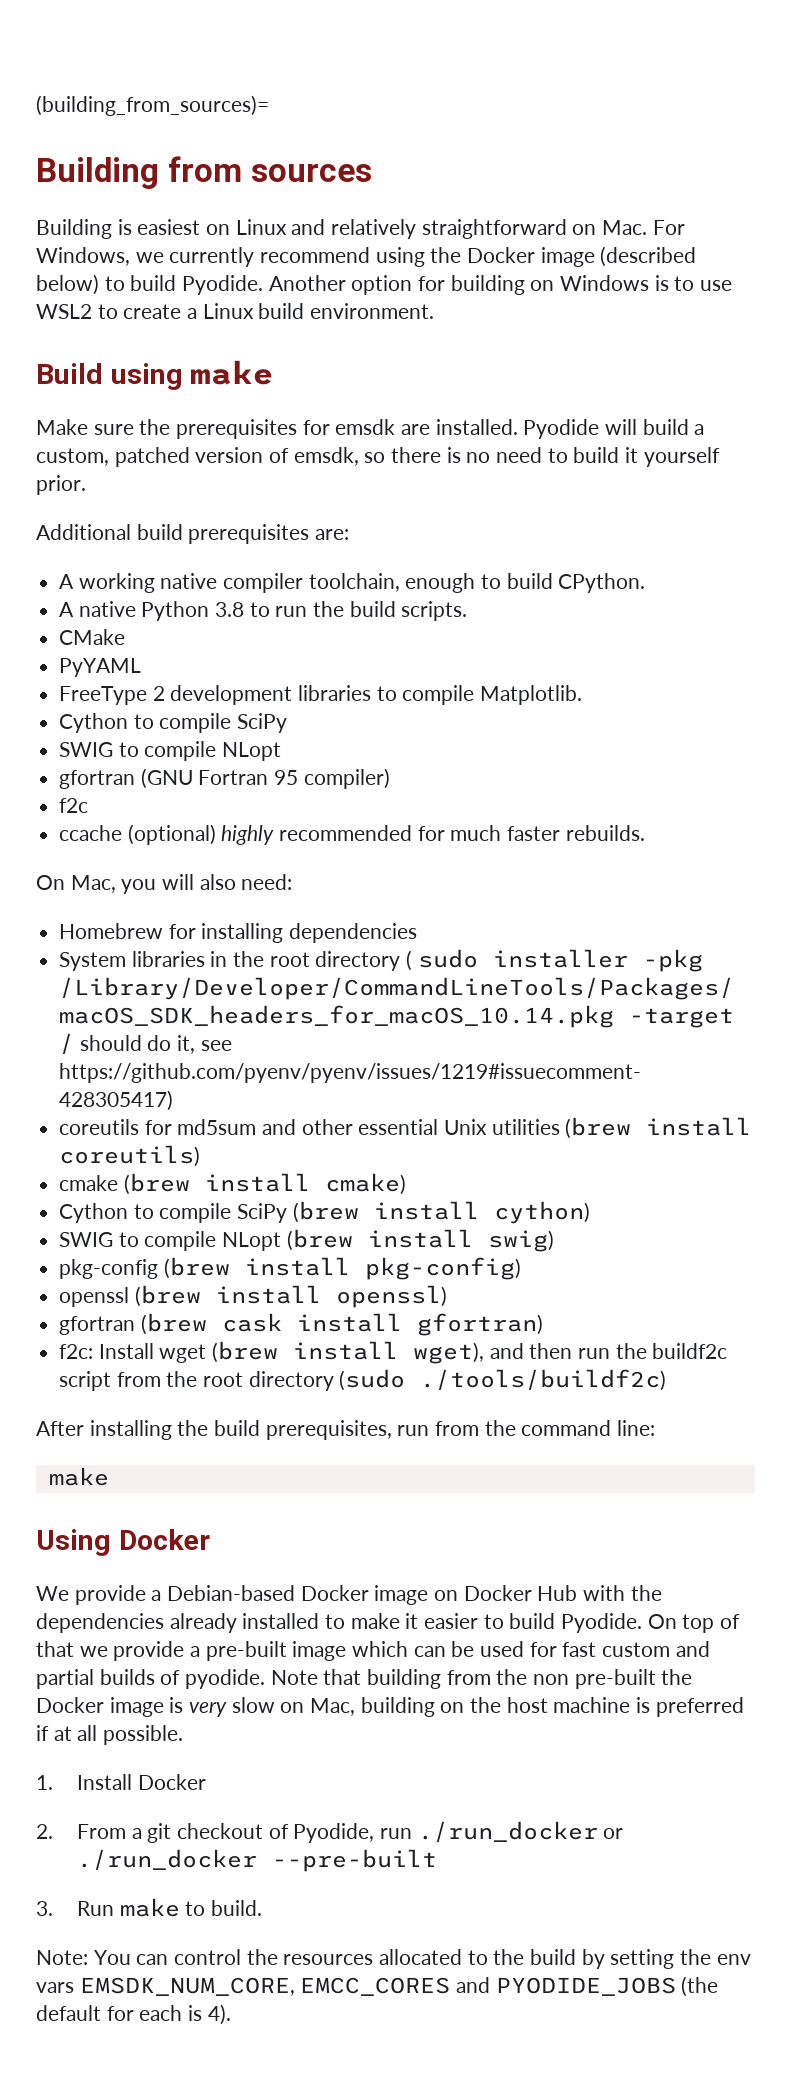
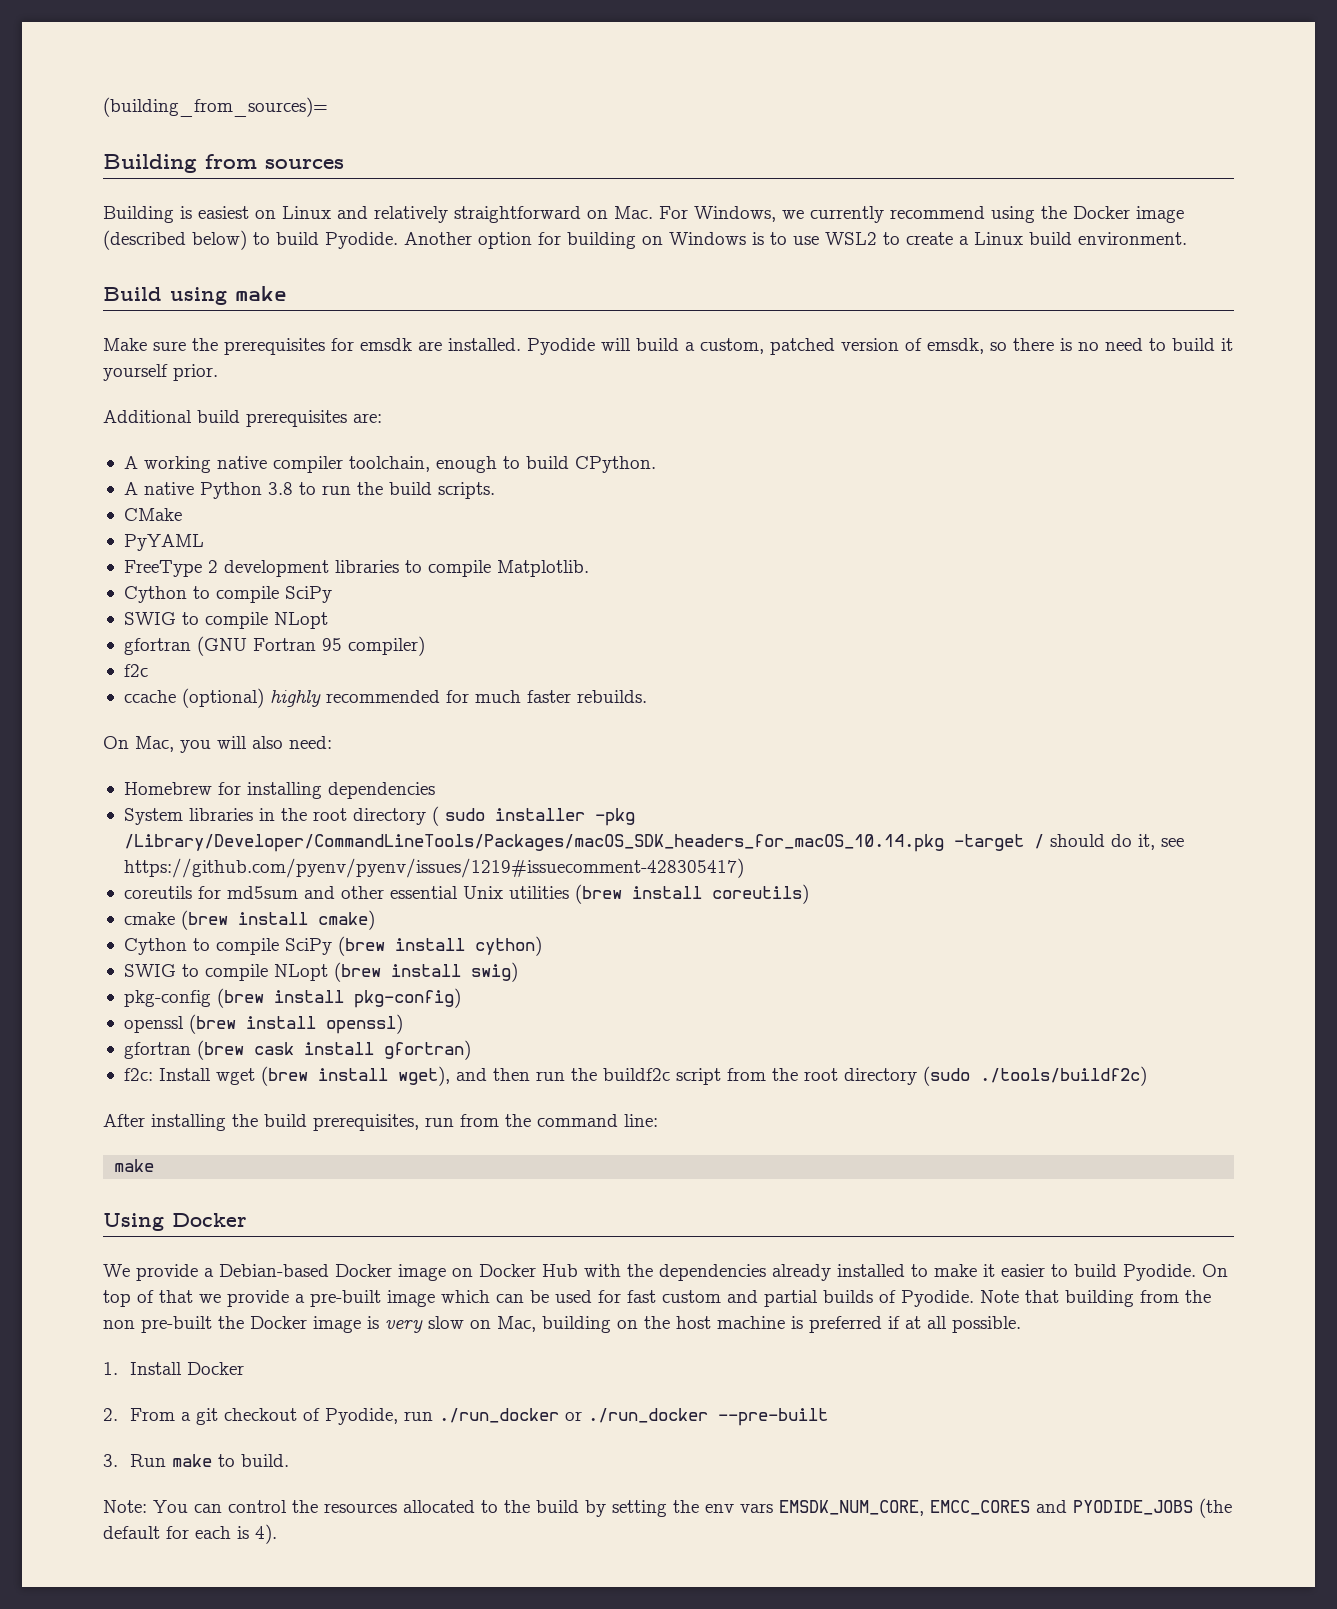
[185,1669,266,1689] pyodide. -> [901,1290,974,1307] Pyodide.

